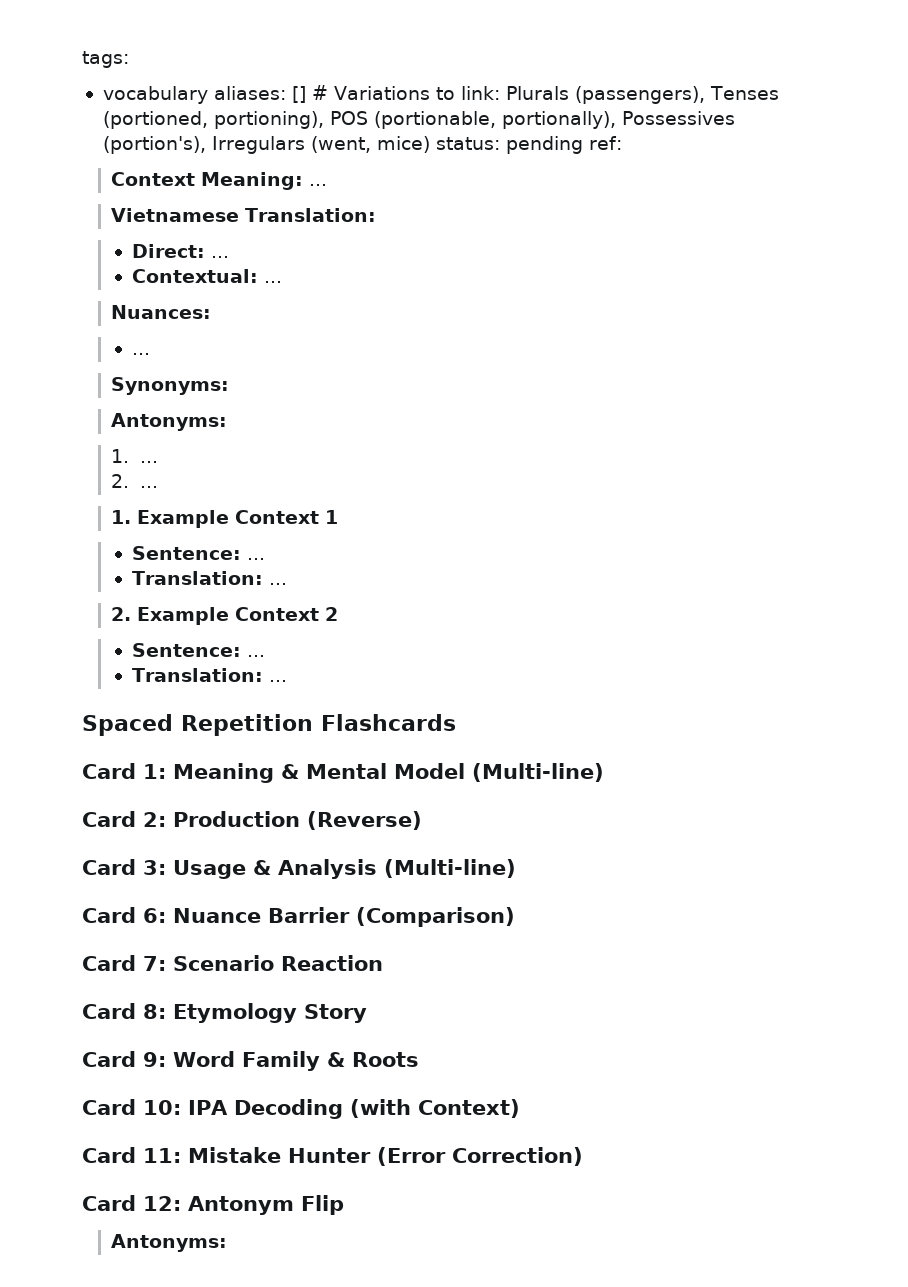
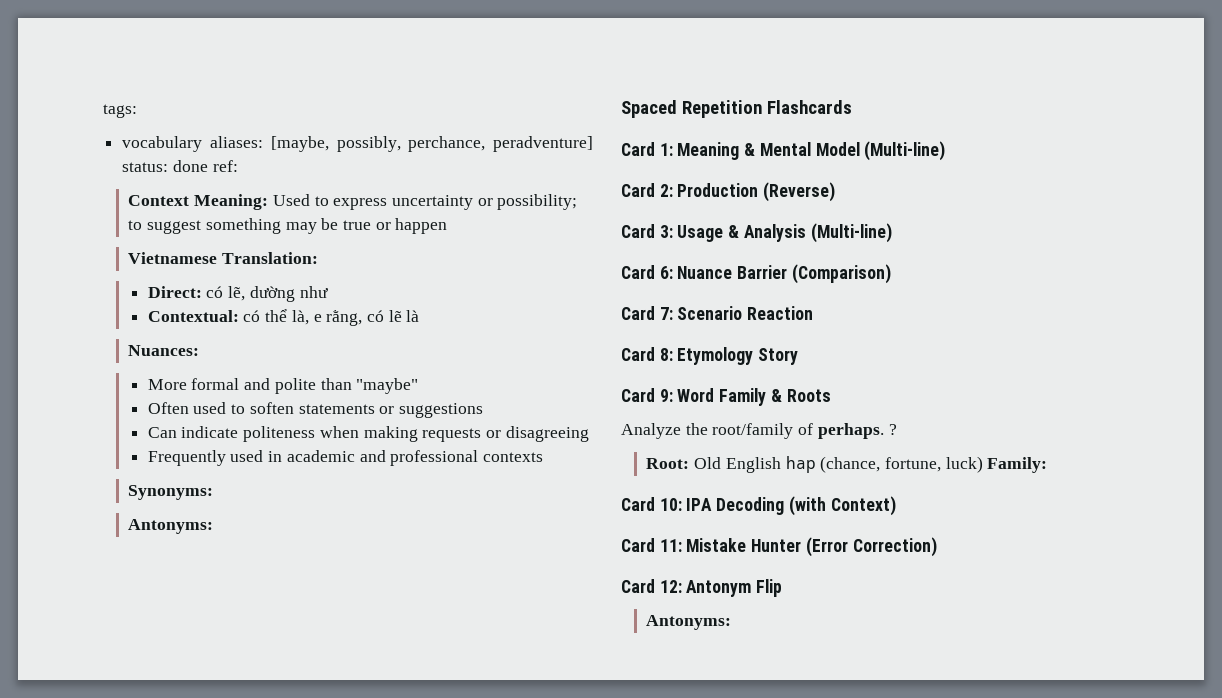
[291,85,779,104] [102,111,735,129] [102,136,622,154] [110,172,327,190] [110,208,376,222] [131,244,229,258] [131,269,282,283] [110,305,211,319] [131,353,150,355] [110,377,229,395] [110,413,227,431] [110,449,158,463] [110,474,158,488] [110,510,338,528] [131,546,265,560] [131,571,287,585] [110,607,338,625] [131,643,265,657] [131,668,287,682] [] # Variations to link: Plurals (passengers), Tenses (portioned, portioning), POS (portionable, portionally), Possessives (portion's), Irregulars (went, mice) status: pending ref: // Context Meaning: ... // Vietnamese Translation: // Direct: ... // Contextual: ... // Nuances: // ... // Synonyms: // Antonyms: // 1. ... // 2. ... // 1. Example Context 1 // Sentence: ... // Translation: ... // 2. Example Context 2 // Sentence: ... // Translation: ... -> [270,136,593,152] [122,160,238,172] [128,194,578,210] [128,218,448,234] [128,252,319,264] [147,286,328,302] [147,309,420,326] [128,345,200,356] [147,378,419,394] [147,402,483,418] [147,426,589,442] [147,450,543,466] [128,485,214,500] [128,519,214,534] [maybe, possibly, perchance, peradventure] status: done ref: // Context Meaning: Used to express uncertainty or possibility; to suggest something may be true or happen // Vietnamese Translation: // Direct: có lẽ, dường như // Contextual: có thể là, e rằng, có lẽ là // Nuances: // More formal and polite than "maybe" // Often used to soften statements or suggestions // Can indicate politeness when making requests or disagreeing // Frequently used in academic and professional contexts // Synonyms: // Antonyms:
(419, 1059) none -> [621,423,897,439] [646,456,1048,473] // Analyze the root/family of perhaps. ? // Root: Old English hap (chance, fortune, luck) Family:

